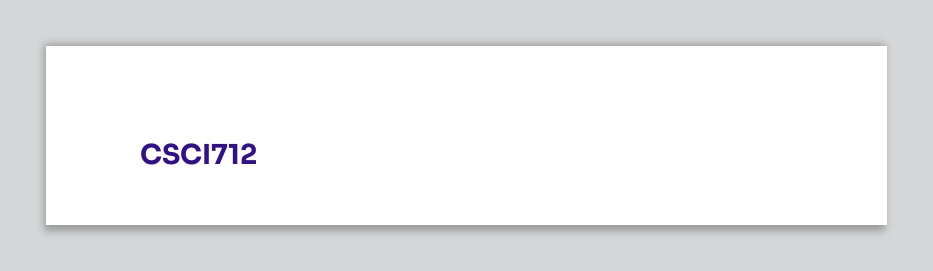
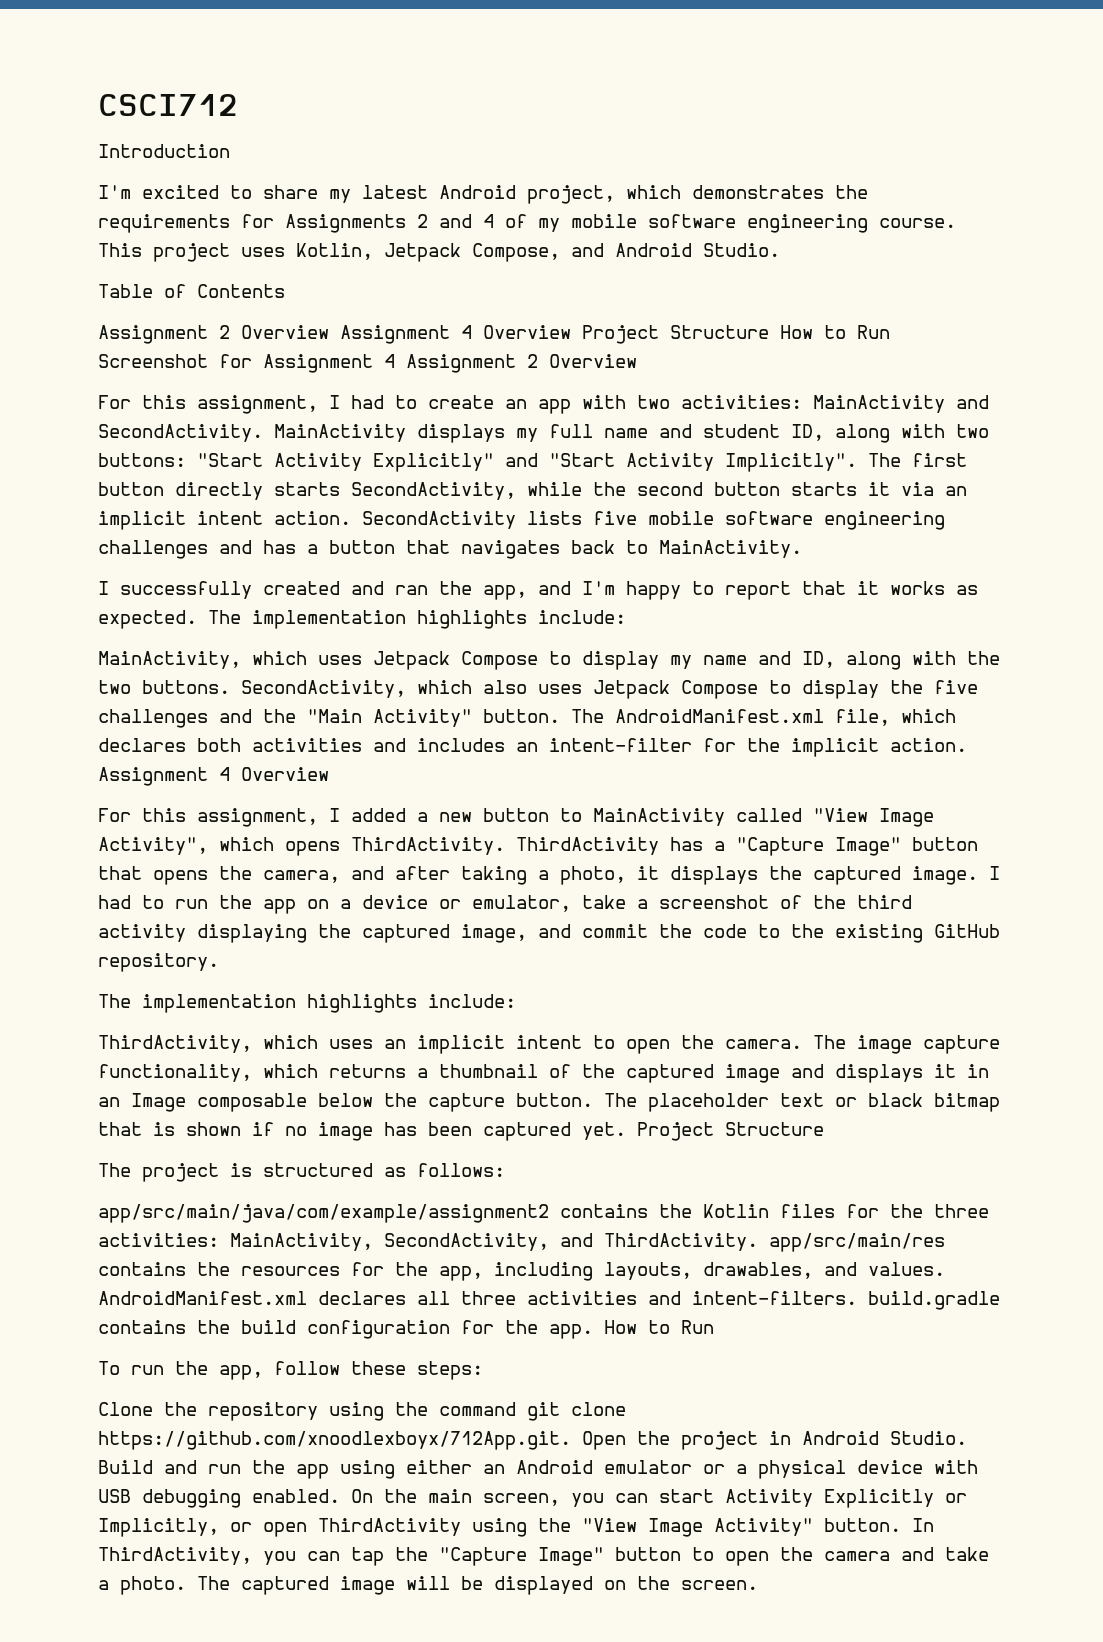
(257, 154) none -> [98,144,230,158] [98,185,868,204] [98,214,956,233] [98,243,780,262] [98,284,285,298] [98,325,890,344] [98,354,637,373] [98,395,989,414] [98,424,989,443] [98,453,967,472] [98,482,967,500] [98,511,945,530] [98,540,802,559] [98,581,978,600] [98,610,626,629] [98,651,1000,670] [98,680,978,699] [98,709,956,728] [98,738,967,757] [98,767,329,786] [98,808,934,827] [98,837,978,856] [98,866,1000,885] [98,895,912,914] [98,924,1000,943] [98,953,219,972] [98,994,516,1013] [98,1035,1000,1054] [98,1064,989,1083] [98,1093,1000,1112] [98,1122,824,1141] [98,1163,505,1182] [98,1204,989,1223] [98,1233,945,1252] [98,1262,945,1281] [98,1291,1000,1310] [98,1320,714,1339] [98,1361,483,1380] [98,1402,626,1421] [98,1431,967,1450] [98,1460,978,1479] [98,1489,967,1508] [98,1518,934,1537] [98,1547,989,1566] [98,1576,758,1595] // Introduction // I'm excited to share my latest Android project, which demonstrates the requirements for Assignments 2 and 4 of my mobile software engineering course. This project uses Kotlin, Jetpack Compose, and Android Studio. // Table of Contents // Assignment 2 Overview Assignment 4 Overview Project Structure How to Run Screenshot for Assignment 4 Assignment 2 Overview // For this assignment, I had to create an app with two activities: MainActivity and SecondActivity. MainActivity displays my full name and student ID, along with two buttons: "Start Activity Explicitly" and "Start Activity Implicitly". The first button directly starts SecondActivity, while the second button starts it via an implicit intent action. SecondActivity lists five mobile software engineering challenges and has a button that navigates back to MainActivity. // I successfully created and ran the app, and I'm happy to report that it works as expected. The implementation highlights include: // MainActivity, which uses Jetpack Compose to display my name and ID, along with the two buttons. SecondActivity, which also uses Jetpack Compose to display the five challenges and the "Main Activity" button. The AndroidManifest.xml file, which declares both activities and includes an intent-filter for the implicit action. Assignment 4 Overview // For this assignment, I added a new button to MainActivity called "View Image Activity", which opens ThirdActivity. ThirdActivity has a "Capture Image" button that opens the camera, and after taking a photo, it displays the captured image. I had to run the app on a device or emulator, take a screenshot of the third activity displaying the captured image, and commit the code to the existing GitHub repository. // The implementation highlights include: // ThirdActivity, which uses an implicit intent to open the camera. The image capture functionality, which returns a thumbnail of the captured image and displays it in an Image composable below the capture button. The placeholder text or black bitmap that is shown if no image has been captured yet. Project Structure // The project is structured as follows: // app/src/main/java/com/example/assignment2 contains the Kotlin files for the three activities: MainActivity, SecondActivity, and ThirdActivity. app/src/main/res contains the resources for the app, including layouts, drawables, and values. AndroidManifest.xml declares all three activities and intent-filters. build.gradle contains the build configuration for the app. How to Run // To run the app, follow these steps: // Clone the repository using the command git clone https://github.com/xnoodlexboyx/712App.git. Open the project in Android Studio. Build and run the app using either an Android emulator or a physical device with USB debugging enabled. On the main screen, you can start Activity Explicitly or Implicitly, or open ThirdActivity using the "View Image Activity" button. In ThirdActivity, you can tap the "Capture Image" button to open the camera and take a photo. The captured image will be displayed on the screen.

